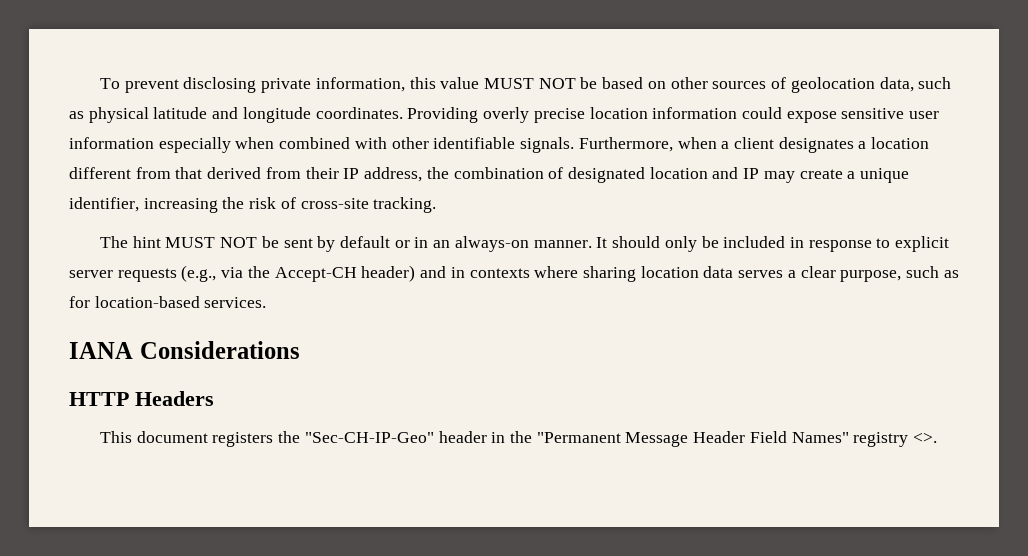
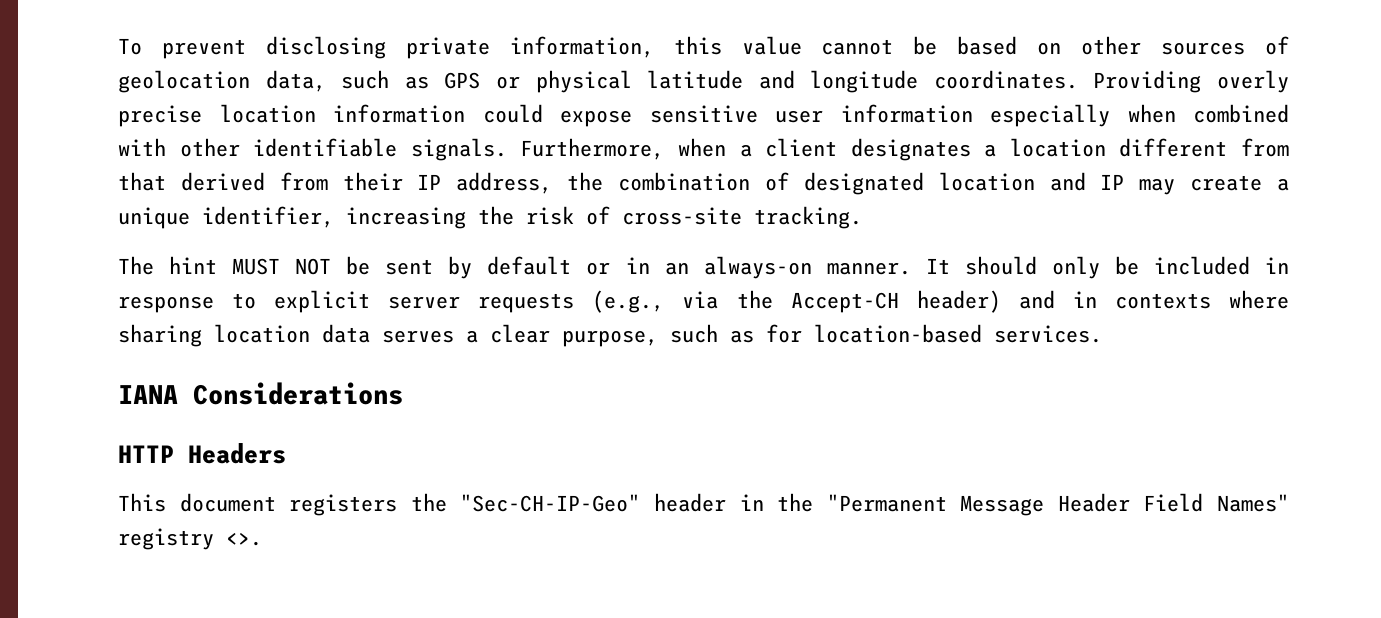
[484,78,576,89] MUST NOT -> [821,39,894,55] cannot
(84, 115) none -> [444,72,520,89] GPS or

